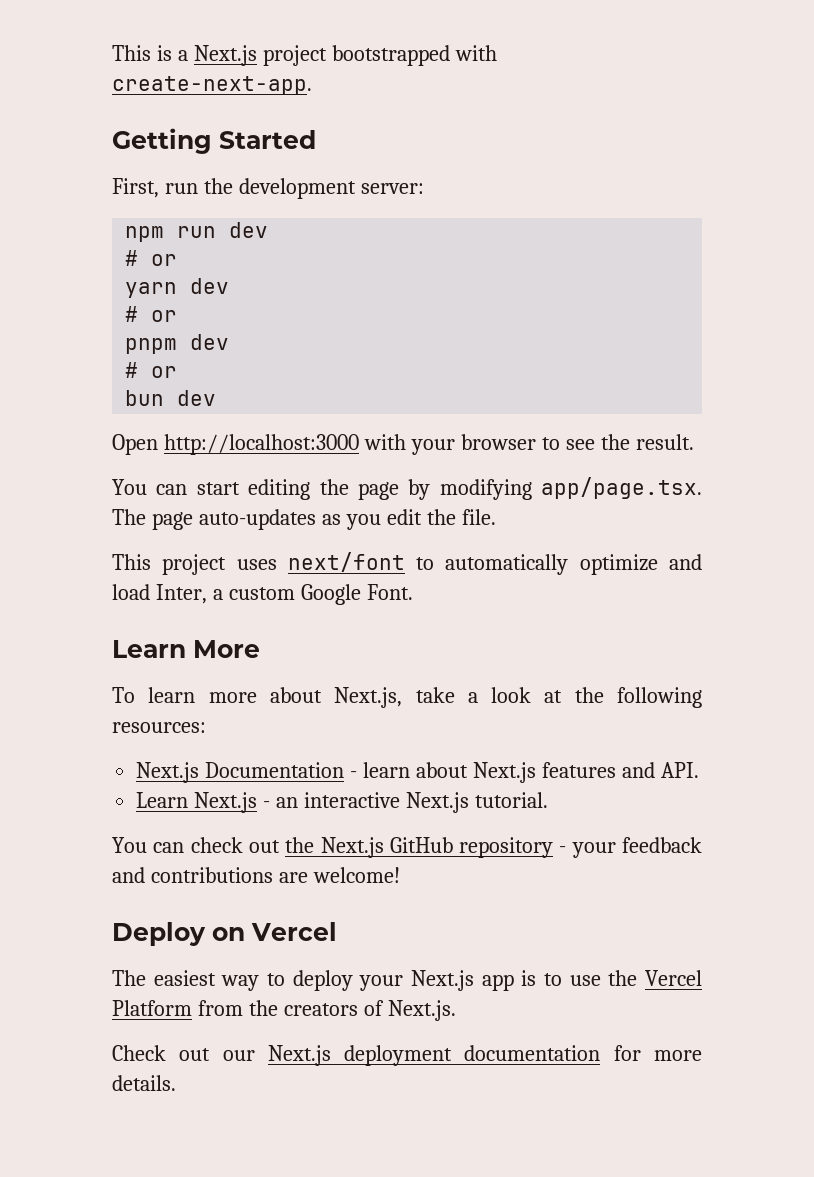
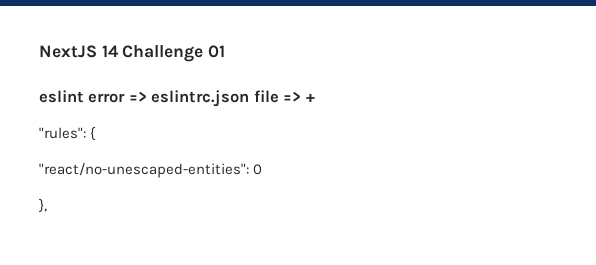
[112,45,497,66] [112,76,312,95] [112,128,316,154] [112,178,424,199] [125,222,269,242] [125,250,178,266] [125,278,230,298] [125,306,178,322] [125,334,230,354] [125,362,178,378] [125,390,217,406] [112,434,694,455] [112,477,702,500] [112,509,496,530] [112,552,702,575] [112,584,413,605] [112,640,260,658] [112,687,703,708] [112,722,206,733] [136,762,699,783] [136,792,548,813] [112,837,703,858] [112,867,400,883] [112,922,337,946] [112,970,703,991] [112,1000,456,1021] [112,1045,703,1066] [112,1075,176,1091] This is a Next.js project bootstrapped with create-next-app. // Getting Started // First, run the development server: // npm run dev // # or // yarn dev // # or // pnpm dev // # or // bun dev // Open http://localhost:3000 with your browser to see the result. // You can start editing the page by modifying app/page.tsx. The page auto-updates as you edit the file. // This project uses next/font to automatically optimize and load Inter, a custom Google Font. // Learn More // To learn more about Next.js, take a look at the following resources: // Next.js Documentation - learn about Next.js features and API. // Learn Next.js - an interactive Next.js tutorial. // You can check out the Next.js GitHub repository - your feedback and contributions are welcome! // Deploy on Vercel // The easiest way to deploy your Next.js app is to use the Vercel Platform from the creators of Next.js. // Check out our Next.js deployment documentation for more details. -> [39,45,226,62] [39,90,315,107] [39,126,97,141] [39,163,263,178] [39,198,47,213] NextJS 14 Challenge 01 // eslint error => eslintrc.json file => + // "rules": { // "react/no-unescaped-entities": 0 // },

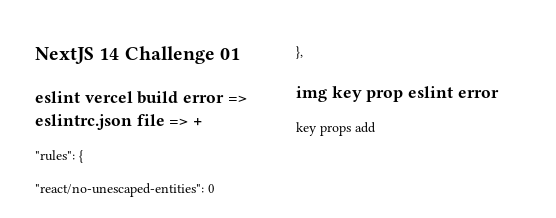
(84, 96) none -> [84,91,179,104] vercel build
(47, 205) none -> [296,86,499,102] [296,122,376,136] // img key prop eslint error // key props add

